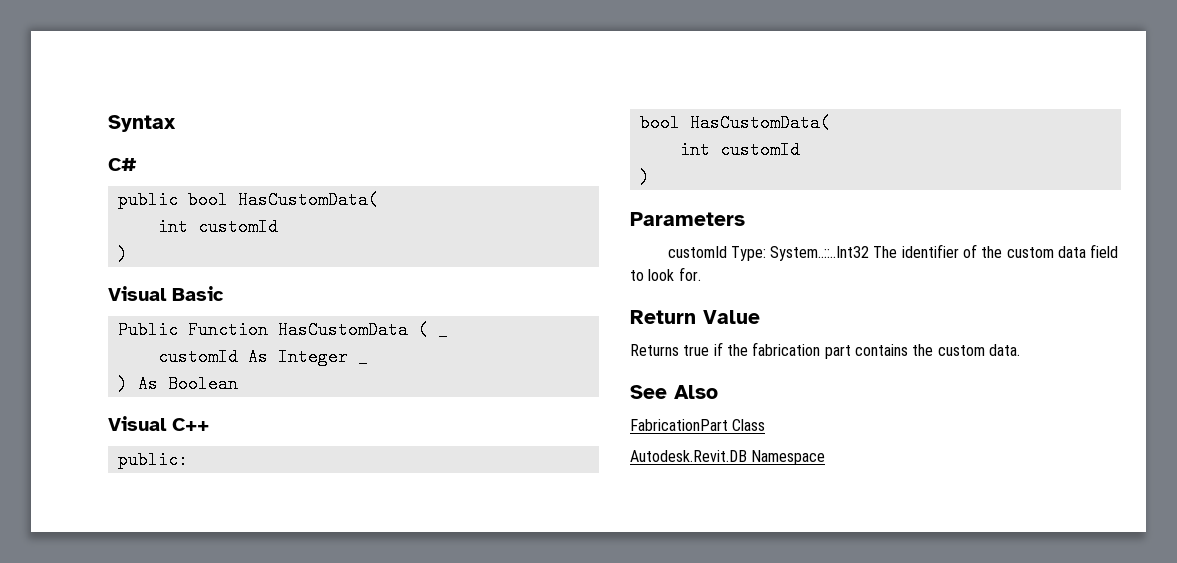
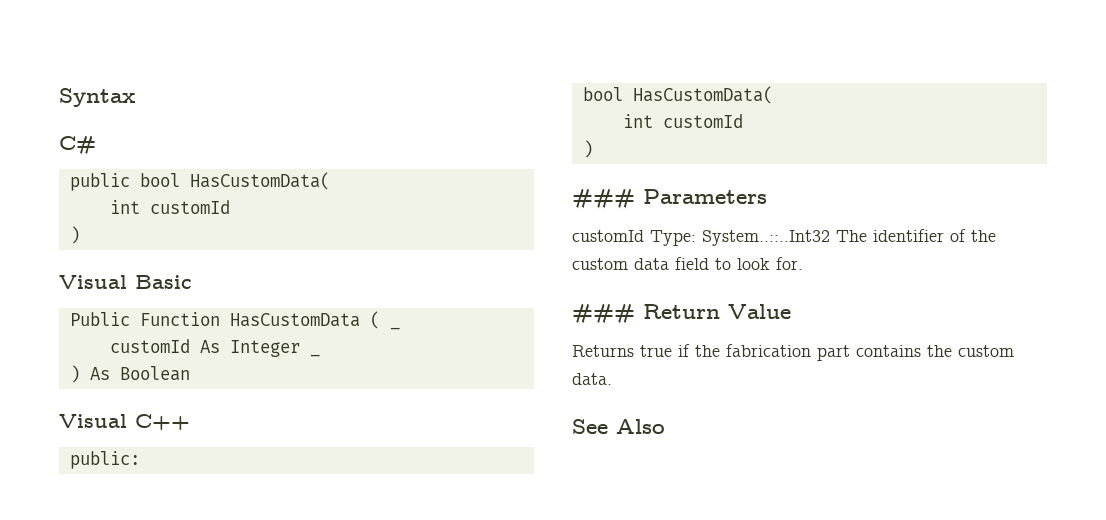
(650, 177) none -> [572,189,635,209] ###
(701, 274) none -> [572,304,635,324] ###
[630,419,766,431] [630,450,826,465] // FabricationPart Class // Autodesk.Revit.DB Namespace -> (665, 426) none

